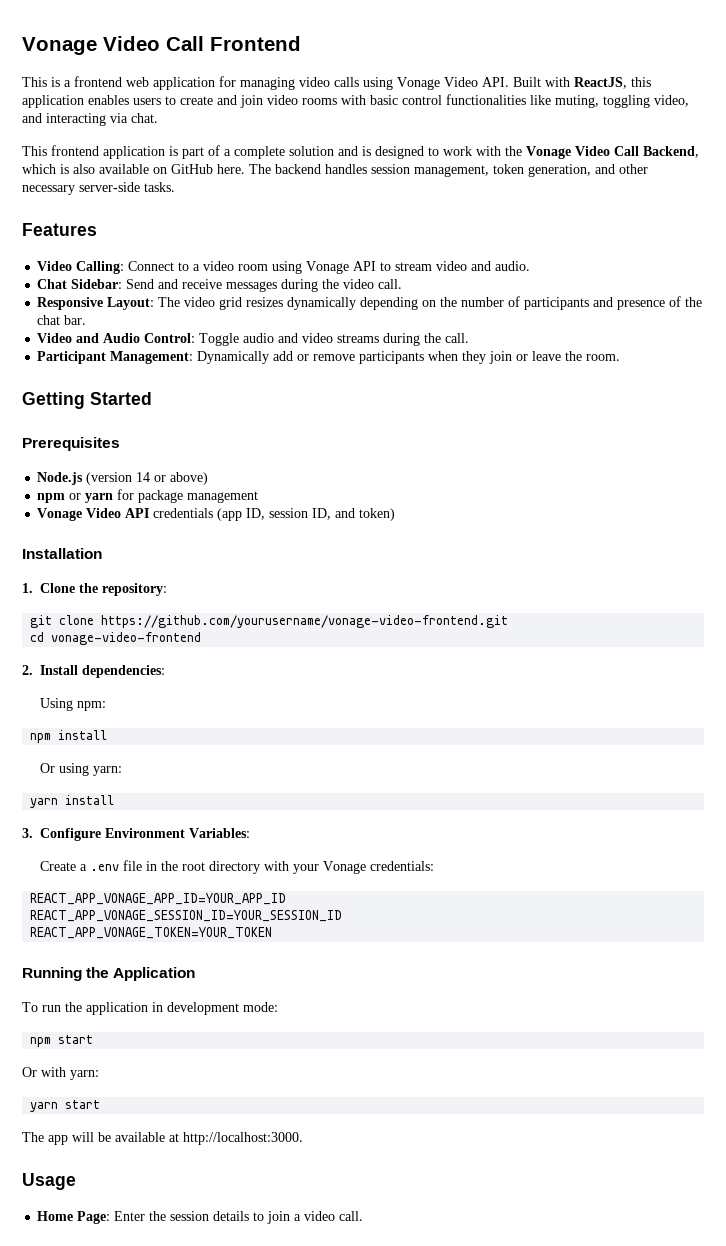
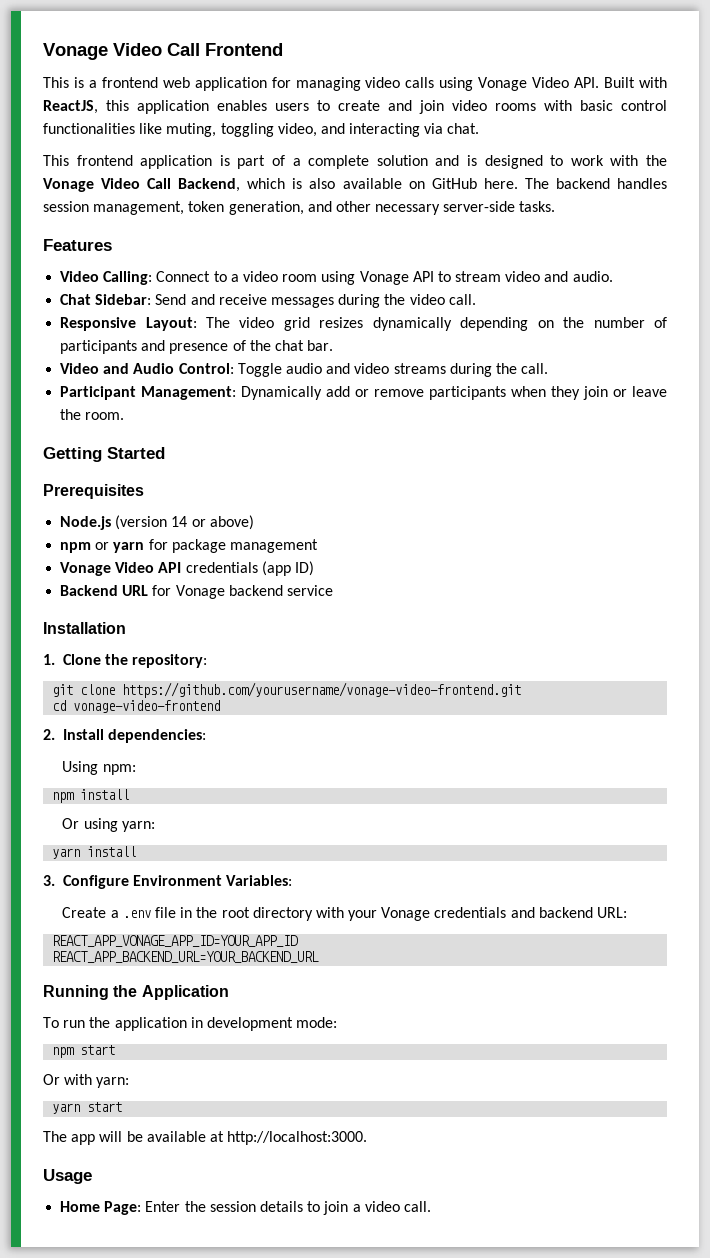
[246,508,396,521] ID, session ID, and token) -> [294,561,314,576] [60,585,333,599] ID) // Backend URL for Vonage backend service
[370,861,435,871] credentials: -> [434,907,627,918] credentials and backend URL:
[30,910,343,922] [30,927,273,939] REACT_APP_VONAGE_SESSION_ID=YOUR_SESSION_ID // REACT_APP_VONAGE_TOKEN=YOUR_TOKEN -> [52,951,320,963] REACT_APP_BACKEND_URL=YOUR_BACKEND_URL

